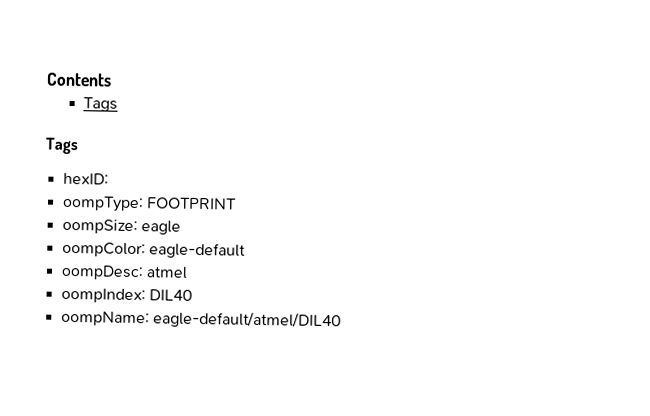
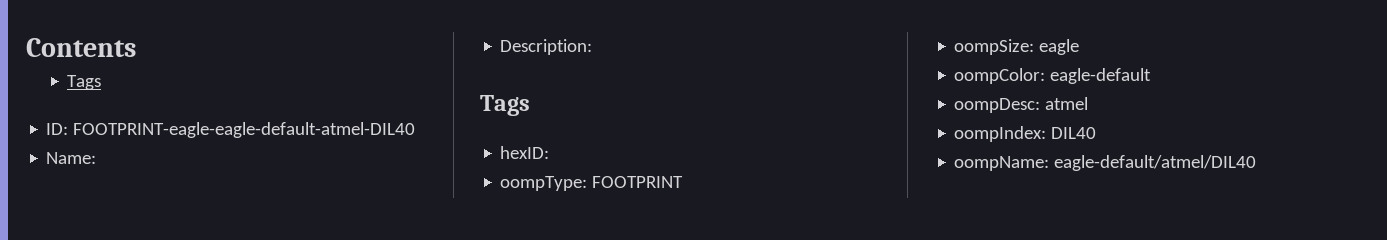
(119, 104) none -> [46,122,416,138] [46,152,97,164] [500,39,593,55] // ID: FOOTPRINT-eagle-eagle-default-atmel-DIL40 // Name: // Description:

